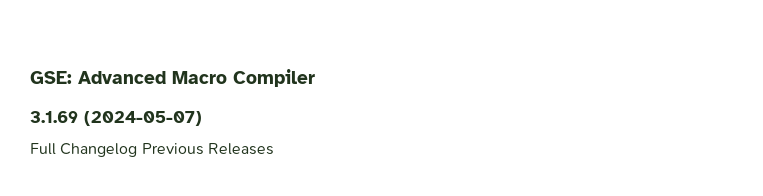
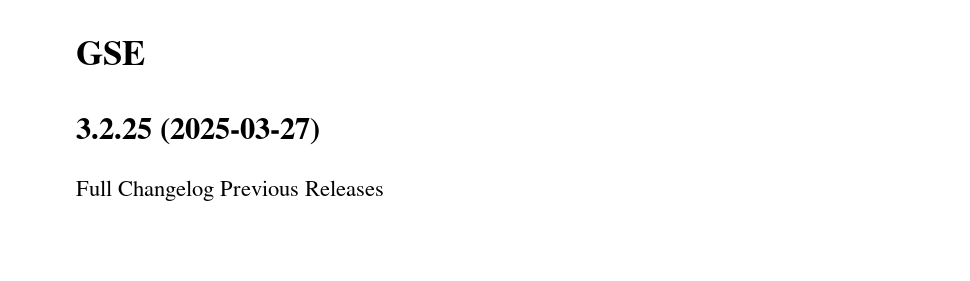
[30,69,315,87] [30,111,202,126] GSE: Advanced Macro Compiler // 3.1.69 (2024-05-07) -> [76,41,145,65] [76,118,321,145] GSE // 3.2.25 (2025-03-27)

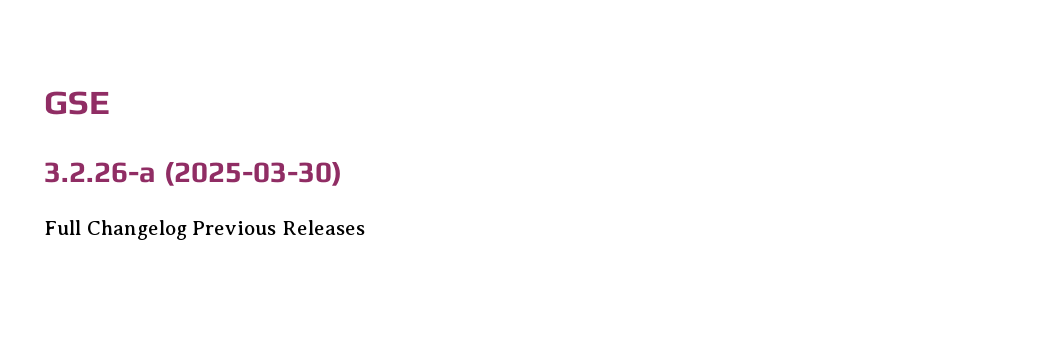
[76,118,321,145] 3.2.25 (2025-03-27) -> [44,161,342,186] 3.2.26-a (2025-03-30)

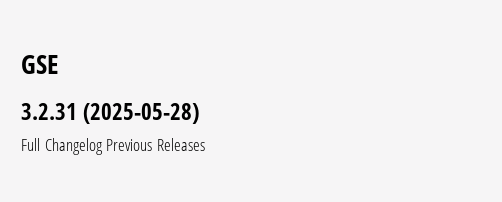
[44,161,342,186] 3.2.26-a (2025-03-30) -> [21,103,200,124] 3.2.31 (2025-05-28)

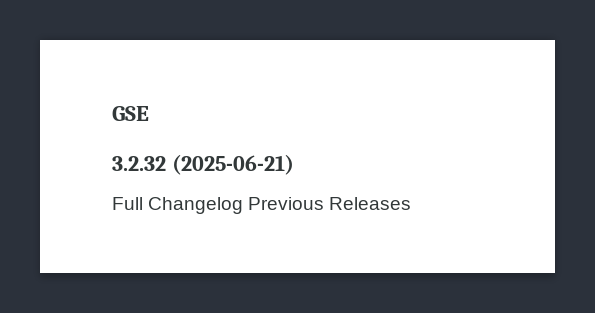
[21,103,200,124] 3.2.31 (2025-05-28) -> [112,154,294,175] 3.2.32 (2025-06-21)

